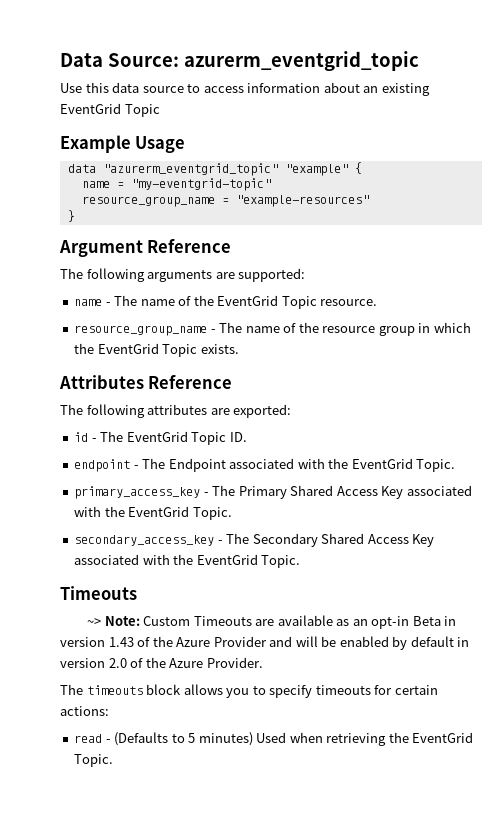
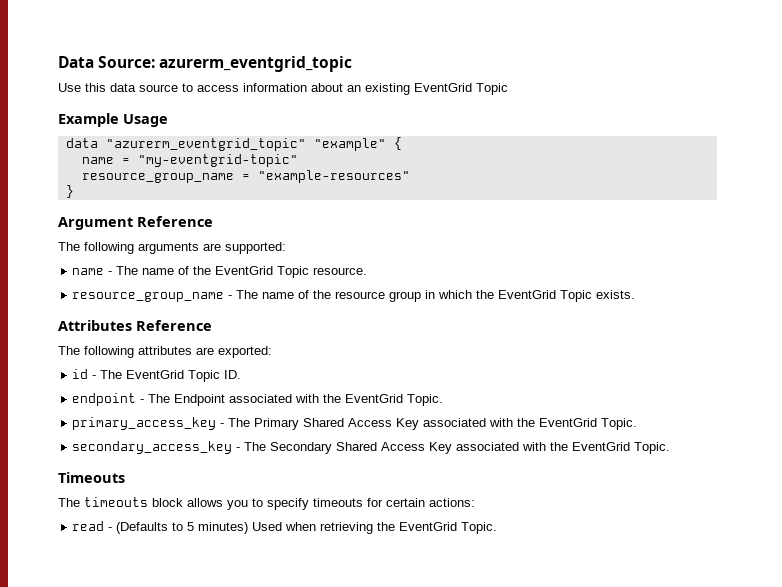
[87,615,457,629] [60,636,470,650] [60,657,263,668] // ~> Note: Custom Timeouts are available as an opt-in Beta in version 1.43 of the Azure Provider and will be enabled by default in version 2.0 of the Azure Provider. -> (125, 477) none

